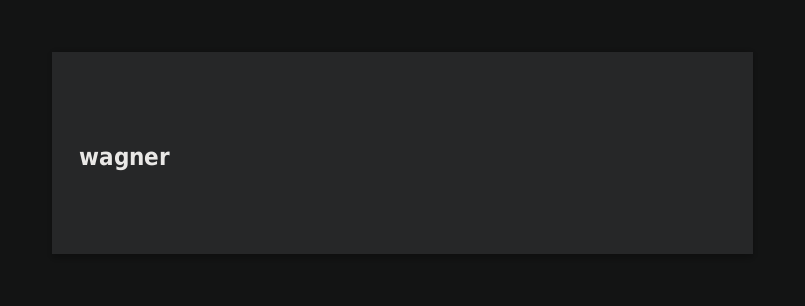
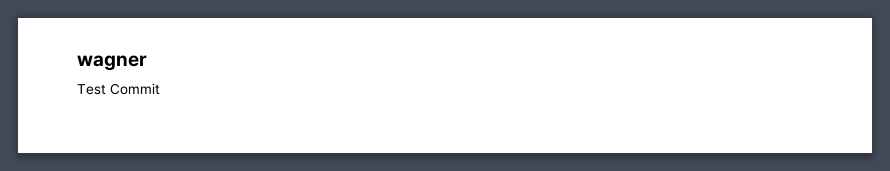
(170, 161) none -> [77,83,160,95] // Test Commit

